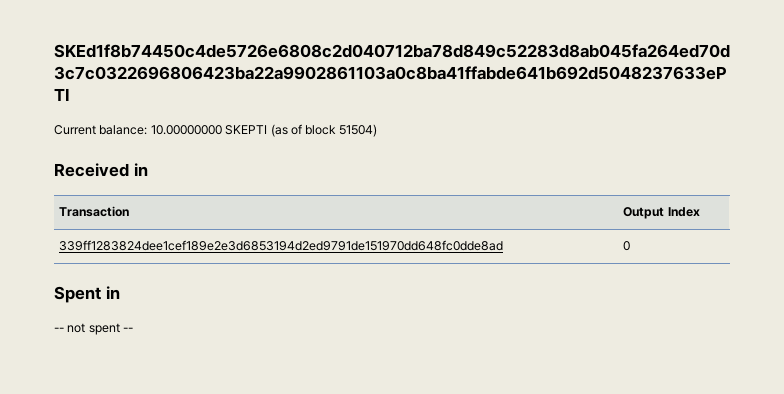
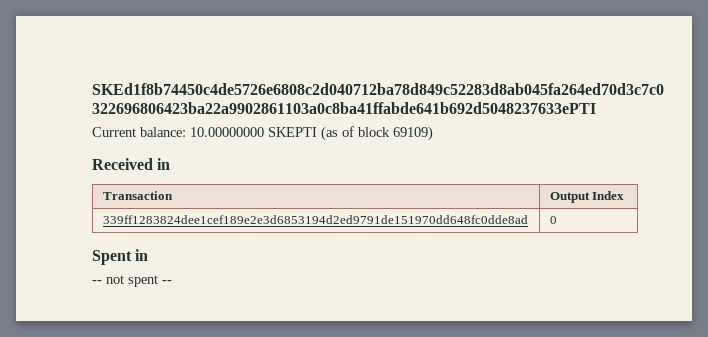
[338,124,377,137] 51504) -> [393,126,433,141] 69109)

